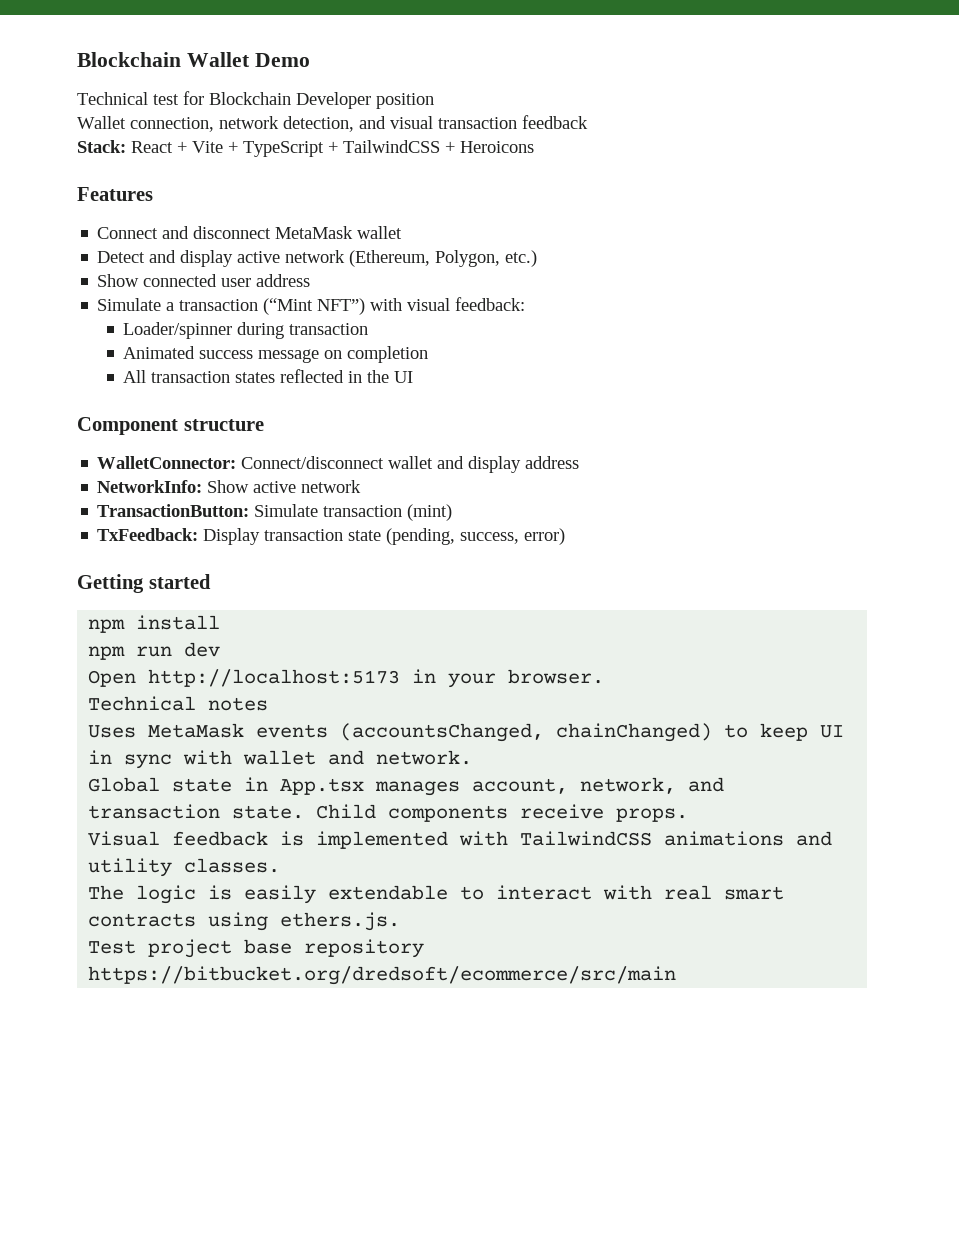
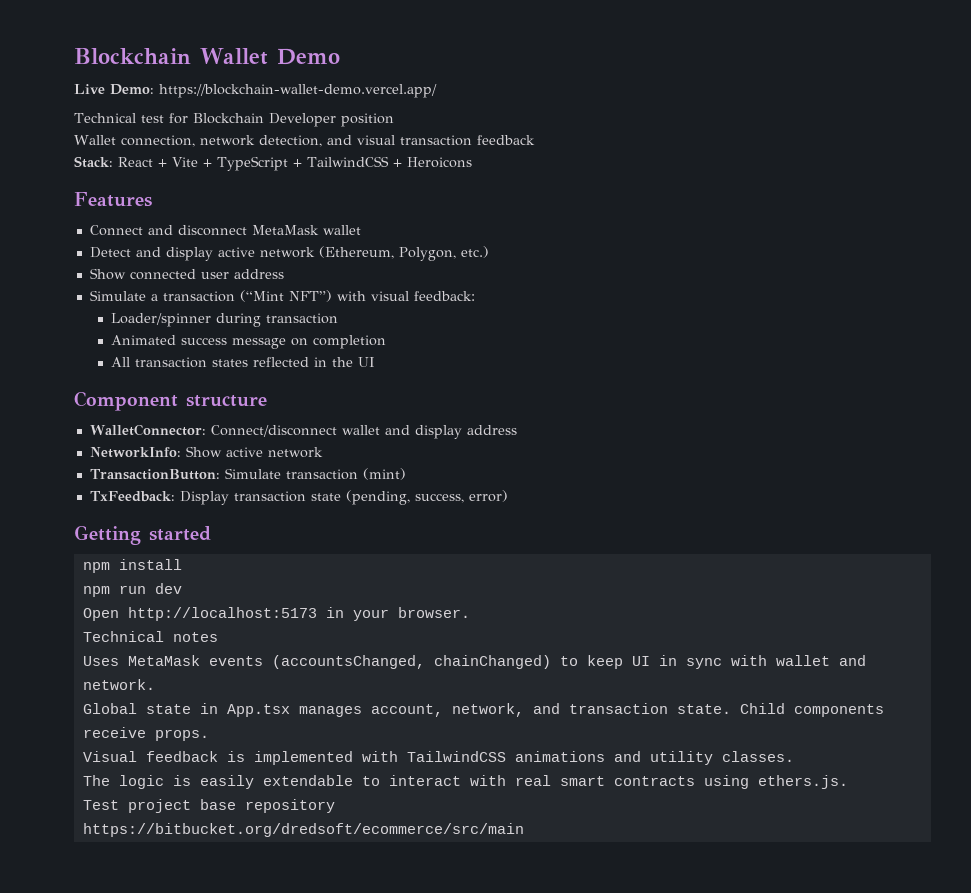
(310, 60) none -> [74,84,437,98] // Live Demo: https://blockchain-wallet-demo.vercel.app/

